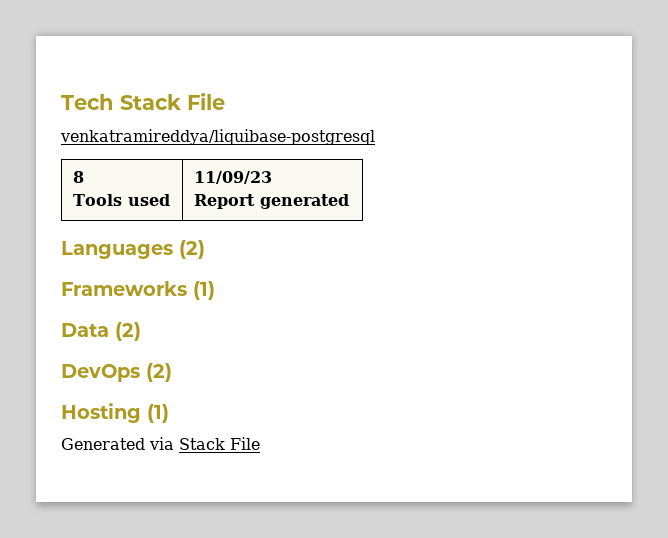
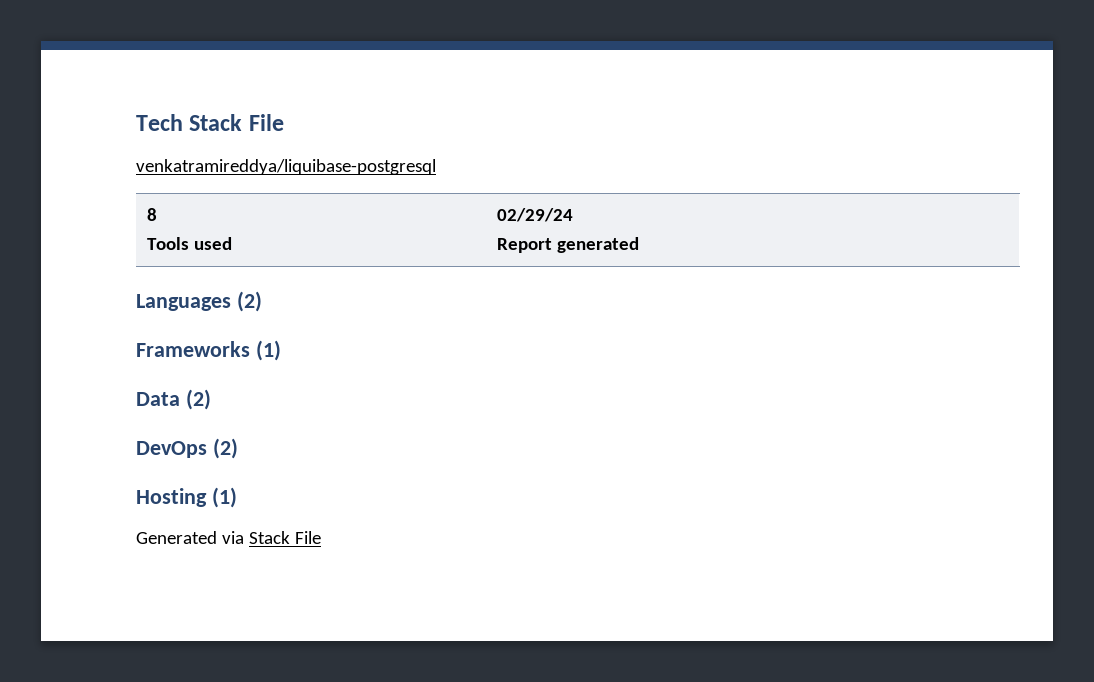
[194,171,273,184] 11/09/23 -> [496,208,573,222] 02/29/24

